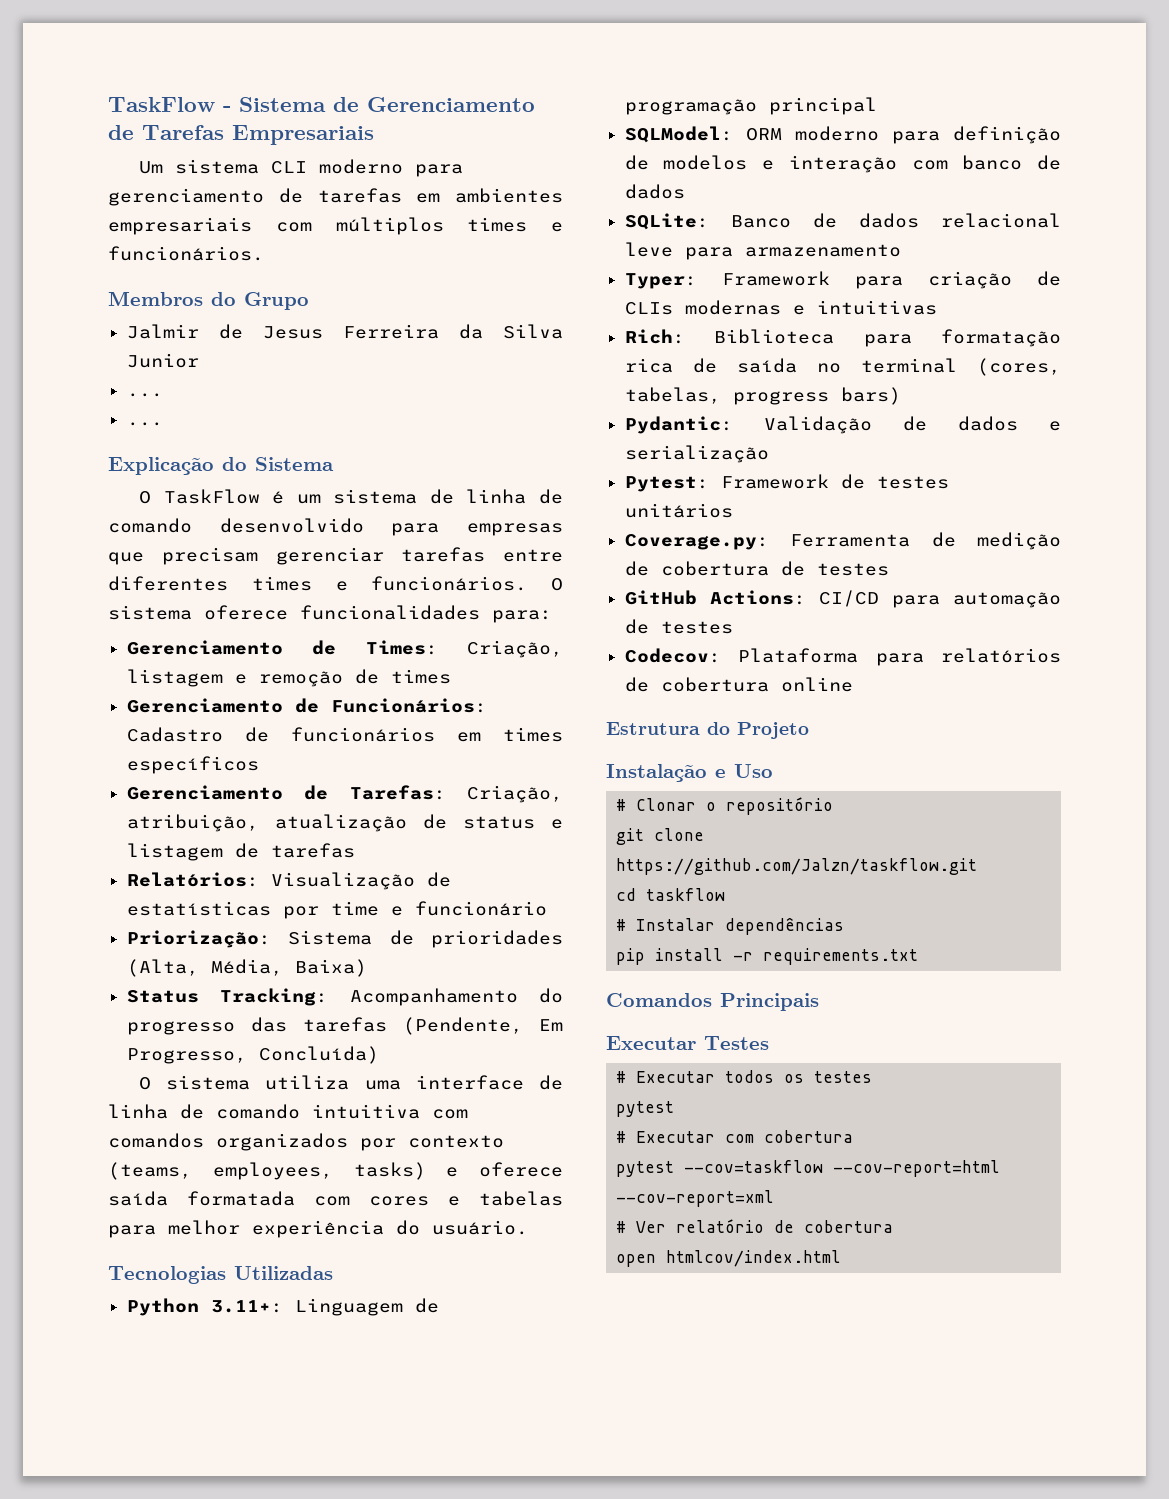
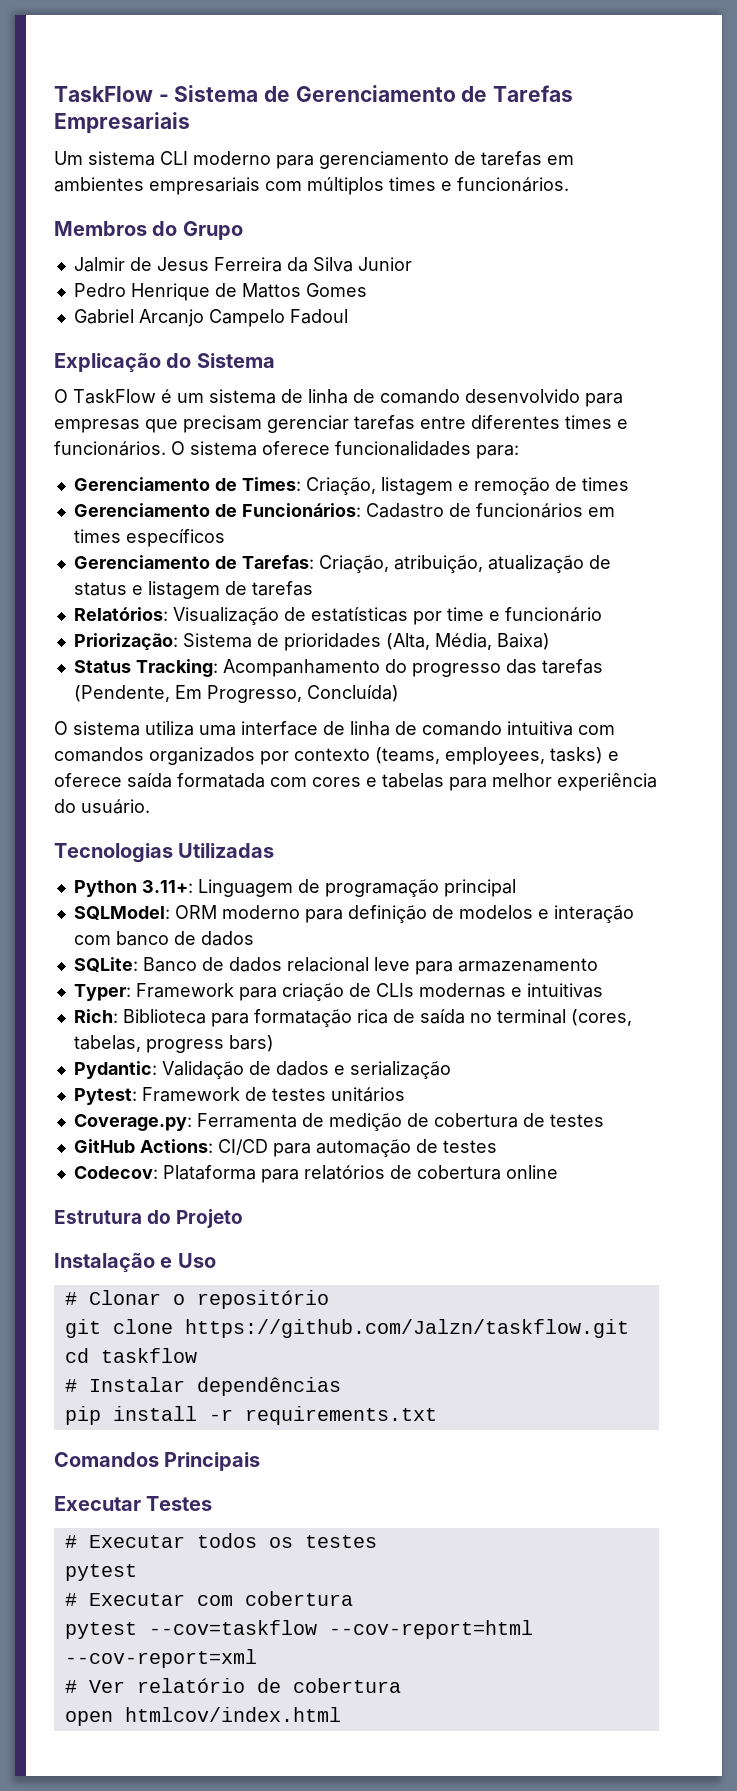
[126,393,163,397] [126,422,163,426] ... // ... -> [73,283,367,301] [73,309,348,327] Pedro Henrique de Mattos Gomes // Gabriel Arcanjo Campelo Fadoul

